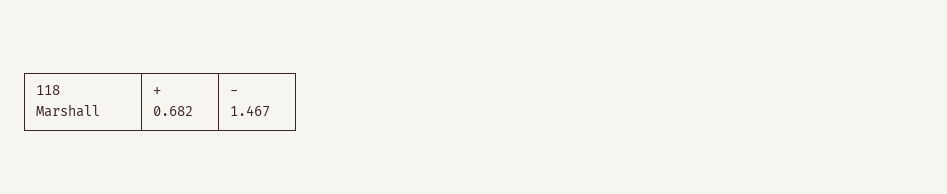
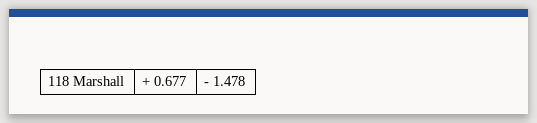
[152,106,193,116] 0.682 -> [154,76,187,86] 0.677
[229,105,270,117] 1.467 -> [213,76,246,86] 1.478

